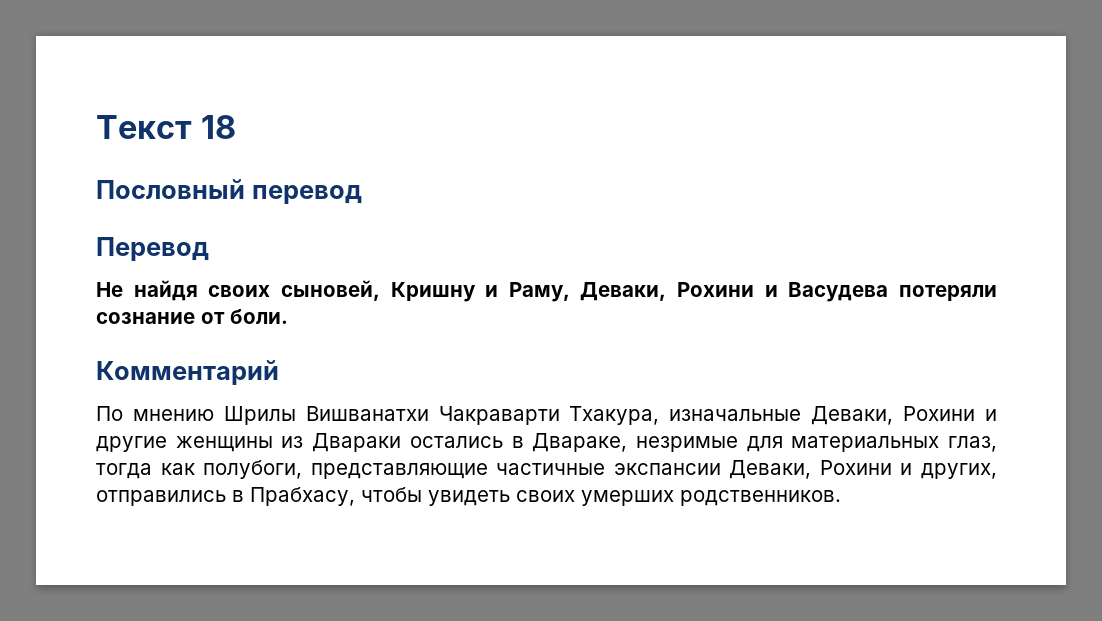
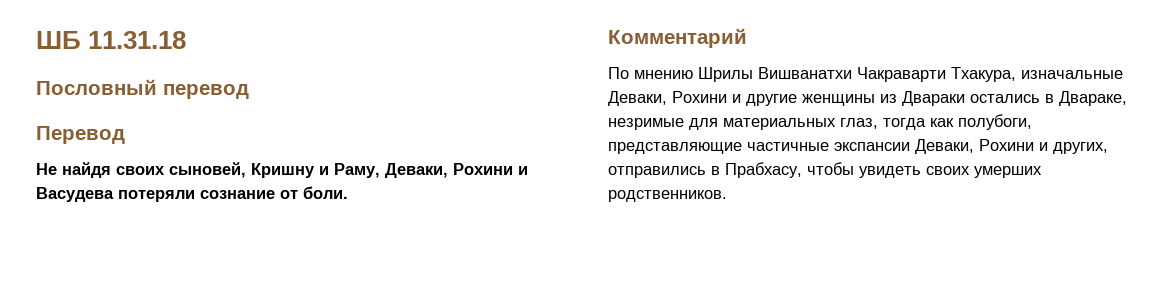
[96,115,236,139] Текст 18 -> [36,31,187,49] ШБ 11.31.18

